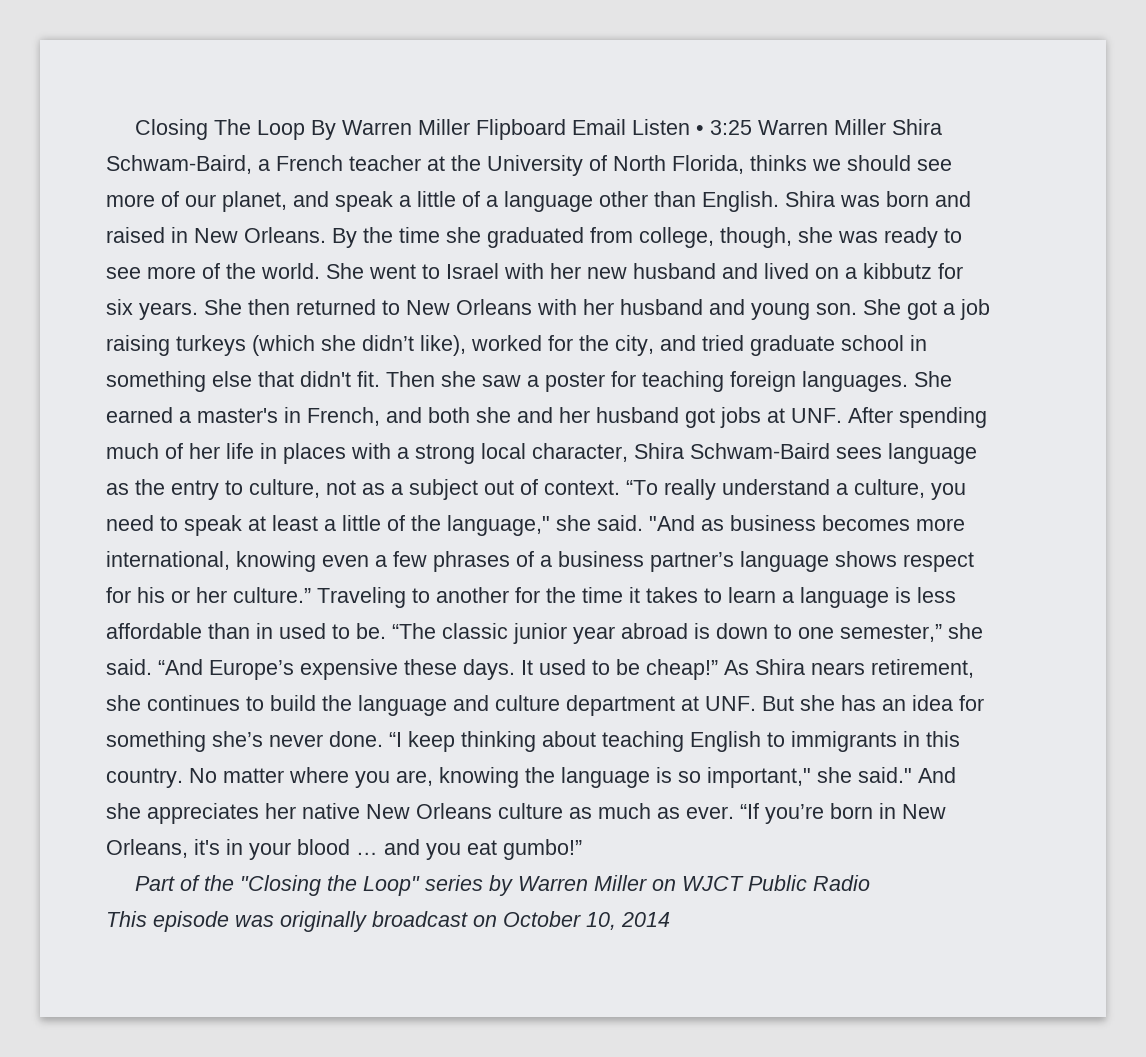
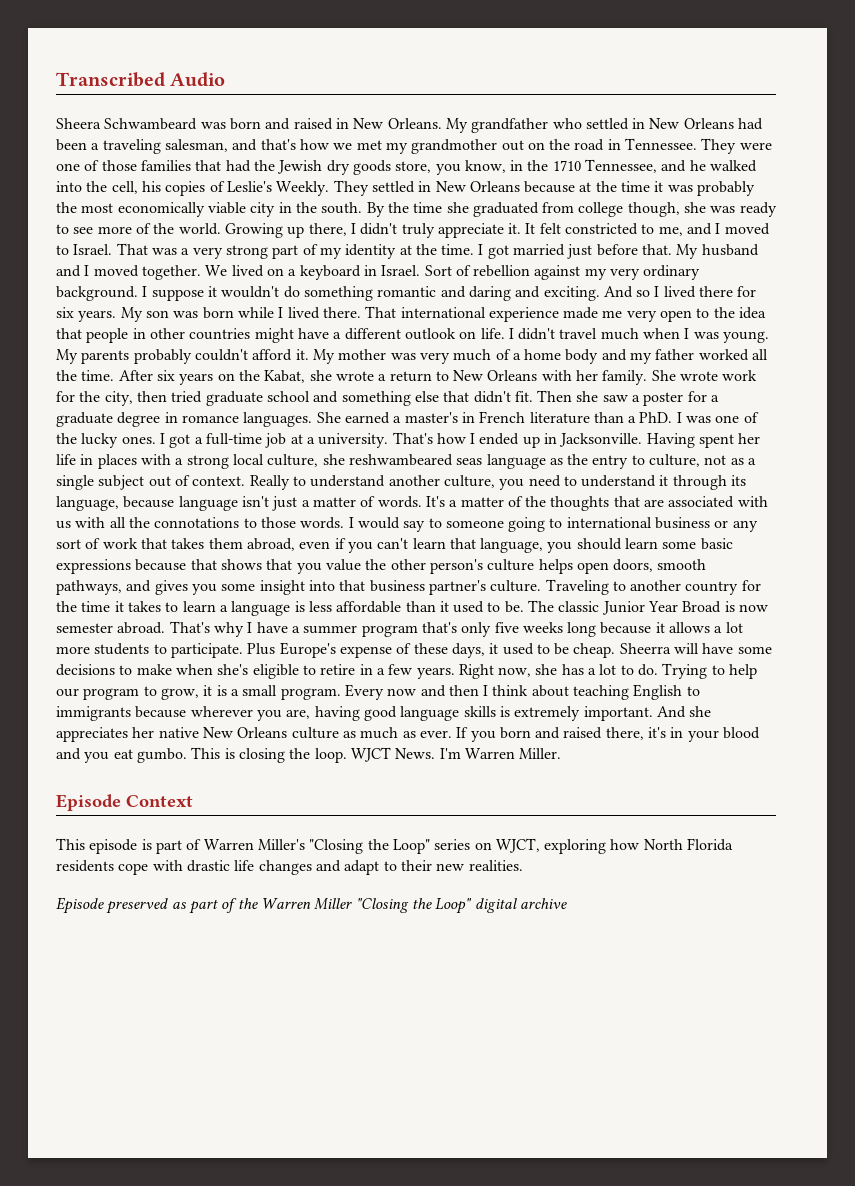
[135,119,943,140] [106,155,952,176] [106,191,835,212] Closing The Loop By Warren Miller Flipboard Email Listen • 3:25 Warren Miller Shira Schwam-Baird, a French teacher at the University of North Florida, thinks we should see more of our planet, and speak a little of a language other than English. Shira -> [56,72,226,87] [56,118,198,130] Transcribed Audio // Sheera Schwambeard
(326, 235) none -> [445,118,764,133] [56,138,772,154] [56,159,758,175] [56,180,756,196] [56,202,363,217] My grandfather who settled in New Orleans had been a traveling salesman, and that's how we met my grandmother out on the road in Tennessee. They were one of those families that had the Jewish dry goods store, you know, in the 1710 Tennessee, and he walked into the cell, his copies of Leslie's Weekly. They settled in New Orleans because at the time it was probably the most economically viable city in the south.
[639,227,714,248] college, -> [578,202,624,217] college
[326,263,963,279] [106,299,376,320] She went to Israel with her new husband and lived on a kibbutz for six years. She then returned -> [224,223,770,238] [56,243,759,259] [56,265,701,280] [56,286,757,301] [56,306,767,322] [56,328,770,343] [56,349,769,364] [56,370,432,385] Growing up there, I didn't truly appreciate it. It felt constricted to me, and I moved to Israel. That was a very strong part of my identity at the time. I got married just before that. My husband and I moved together. We lived on a keyboard in Israel. Sort of rebellion against my very ordinary background. I suppose it wouldn't do something romantic and daring and exciting. And so I lived there for six years. My son was born while I lived there. That international experience made me very open to the idea that people in other countries might have a different outlook on life. I didn't travel much when I was young. My parents probably couldn't afford it. My mother was very much of a home body and my father worked all the time. After six years on the Kabat, she wrote a return
[620,299,990,320] [106,335,542,356] husband and young son. She got a job raising turkeys (which she didn’t like), worked -> [602,370,758,385] family. She wrote work
[660,335,696,351] and -> [136,391,167,402] then
[910,335,927,351] in -> [313,391,339,403] and
[642,371,796,392] teaching foreign -> [711,395,720,402] [56,412,239,427] a graduate degree in romance
[307,407,987,428] [106,443,183,459] French, and both she and her husband got jobs at UNF. After spending much of -> [479,411,759,424] [56,432,735,448] French literature than a PhD. I was one of the lucky ones. I got a full-time job at a university. That's how I ended up in Jacksonville. Having spent
[532,443,882,462] character, Shira Schwam-Baird sees -> [267,454,483,467] culture, she reshwambeared seas
(403, 489) none -> [56,475,94,490] single
[626,479,966,500] [106,515,965,536] [106,551,974,572] [106,587,311,603] “To really understand a culture, you need to speak at least a little of the language," she said. "And as business becomes more international, knowing even a few phrases of a business partner’s language shows respect for his or her culture.” -> [249,475,747,490] [56,496,768,511] [56,517,758,532] [56,538,733,553] [56,559,707,574] [56,580,542,595] Really to understand another culture, you need to understand it through its language, because language isn't just a matter of words. It's a matter of the thoughts that are associated with us with all the connotations to those words. I would say to someone going to international business or any sort of work that takes them abroad, even if you can't learn that language, you should learn some basic expressions because that shows that you value the other person's culture helps open doors, smooth pathways, and gives you some insight into that business partner's culture.
(509, 595) none -> [685,581,739,595] country
[256,623,273,639] in -> [439,601,449,612] it
[392,623,983,644] [106,659,974,680] [106,695,984,716] [106,731,536,752] “The classic junior year abroad is down to one semester,” she said. “And Europe’s expensive these days. It used to be cheap!” As Shira nears retirement, she continues to build the language and culture department at UNF. But she has an idea for something she’s never done. “I keep thinking -> [528,600,769,615] [56,621,743,637] [56,642,772,658] [56,663,758,679] [56,684,529,700] The classic Junior Year Broad is now semester abroad. That's why I have a summer program that's only five weeks long because it allows a lot more students to participate. Plus Europe's expense of these days, it used to be cheap. Sheerra will have some decisions to make when she's eligible to retire in a few years. Right now, she has a lot to do. Trying to help our program to grow, it is a small program. Every now and then I think
[903,731,960,747] [106,767,912,788] in this country. No matter where you are, knowing the language is so important," she said." -> [135,706,653,721] because wherever you are, having good language skills is extremely important.
[740,803,946,824] [106,839,188,858] “If you’re born in New Orleans, -> [456,727,644,742] If you born and raised there,
[356,852,378,855] … -> (761, 733) none
[503,839,582,860] [135,875,871,896] [106,911,670,932] gumbo!” // Part of the "Closing the Loop" series by Warren Miller on WJCT Public Radio // This episode was originally broadcast on October 10, 2014 -> [136,747,562,763] [56,794,193,811] [56,838,734,854] [56,860,523,875] [56,897,567,914] gumbo. This is closing the loop. WJCT News. I'm Warren Miller. // Episode Context // This episode is part of Warren Miller's "Closing the Loop" series on WJCT, exploring how North Florida residents cope with drastic life changes and adapt to their new realities. // Episode preserved as part of the Warren Miller "Closing the Loop" digital archive

